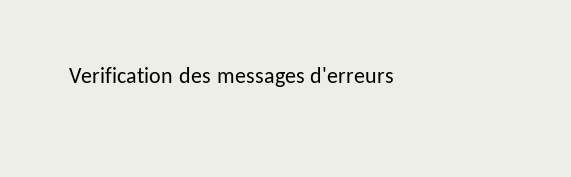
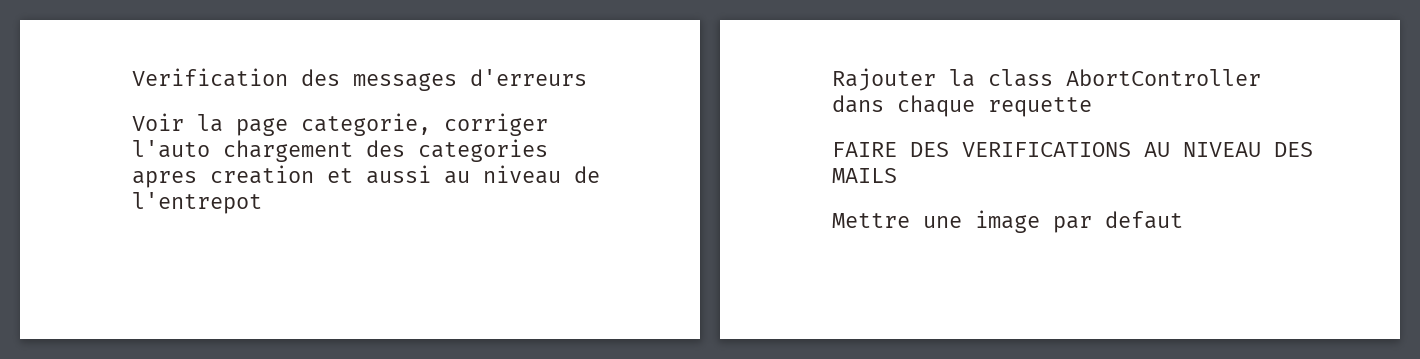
(395, 75) none -> [132,113,548,136] [132,139,548,162] [132,165,600,188] [132,192,262,214] [832,68,1261,91] [832,95,1092,117] [832,142,1313,157] [832,168,897,183] [832,210,1183,233] // Voir la page categorie, corriger l'auto chargement des categories apres creation et aussi au niveau de l'entrepot // Rajouter la class AbortController dans chaque requette // FAIRE DES VERIFICATIONS AU NIVEAU DES MAILS // Mettre une image par defaut

